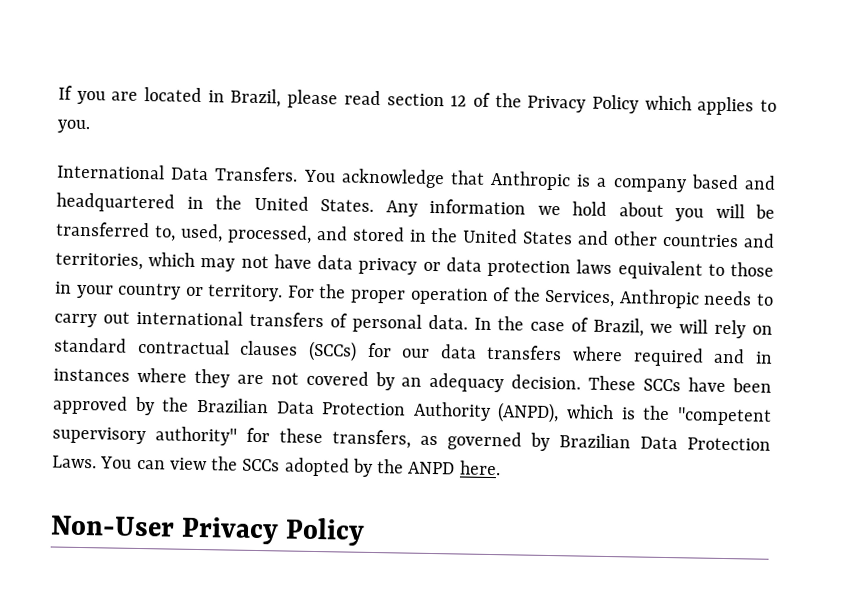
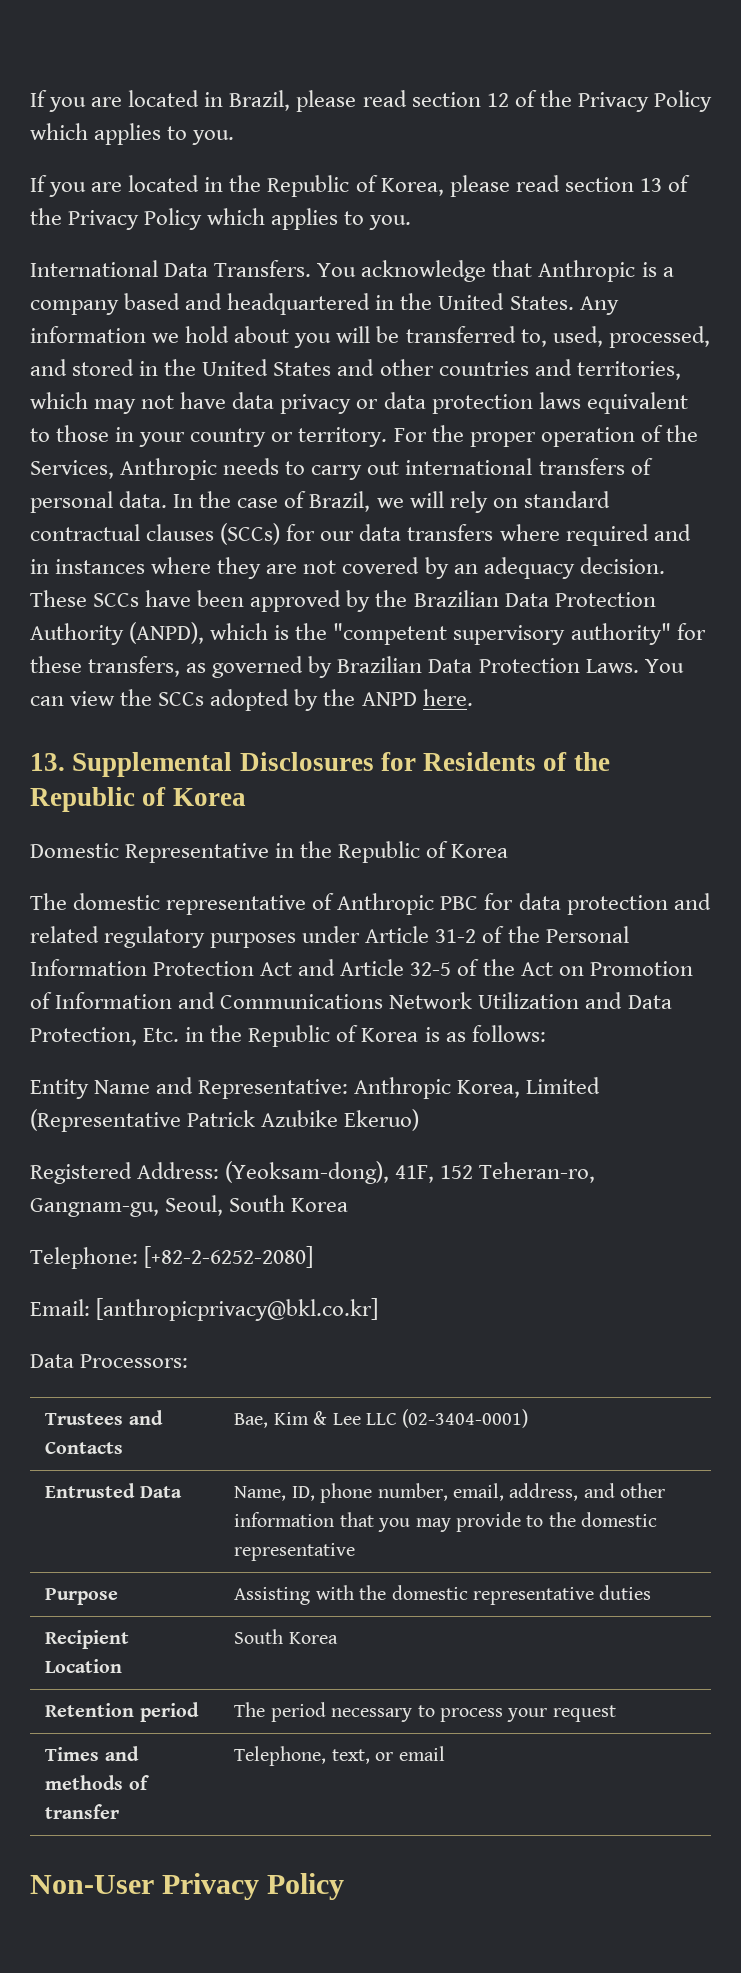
(91, 126) none -> [30,175,690,197] [30,208,412,230] // If you are located in the Republic of Korea, please read section 13 of the Privacy Policy which applies to you.
(501, 468) none -> [30,752,610,777] [30,787,246,812] [30,841,509,863] [30,893,711,915] [30,926,629,948] [30,959,693,976] [30,992,672,1009] [30,1025,546,1047] [30,1077,601,1099] [30,1109,420,1132] [30,1161,596,1184] [30,1195,349,1217] [30,1246,314,1269] [30,1298,379,1321] [30,1354,189,1368] [45,1410,163,1425] [45,1441,124,1454] [234,1409,529,1428] [45,1483,182,1498] [234,1483,666,1503] [234,1512,658,1532] [234,1543,356,1561] [45,1588,119,1605] [234,1585,652,1605] [45,1630,130,1649] [45,1659,123,1673] [234,1629,338,1644] [45,1702,199,1722] [234,1702,616,1722] [45,1746,139,1761] [45,1775,149,1790] [45,1804,120,1819] [234,1746,445,1766] // 13. Supplemental Disclosures for Residents of the Republic of Korea // Domestic Representative in the Republic of Korea // The domestic representative of Anthropic PBC for data protection and related regulatory purposes under Article 31-2 of the Personal Information Protection Act and Article 32-5 of the Act on Promotion of Information and Communications Network Utilization and Data Protection, Etc. in the Republic of Korea is as follows: // Entity Name and Representative: Anthropic Korea, Limited (Representative Patrick Azubike Ekeruo) // Registered Address: (Yeoksam-dong), 41F, 152 Teheran-ro, Gangnam-gu, Seoul, South Korea // Telephone: [+82-2-6252-2080] // Email: [anthropicprivacy@bkl.co.kr] // Data Processors: // Trustees and Contacts | Bae, Kim & Lee LLC (02-3404-0001) // Entrusted Data | Name, ID, phone number, email, address, and other information that you may provide to the domestic representative // Purpose | Assisting with the domestic representative duties // Recipient Location | South Korea // Retention period | The period necessary to process your request // Times and methods of transfer | Telephone, text, or email

